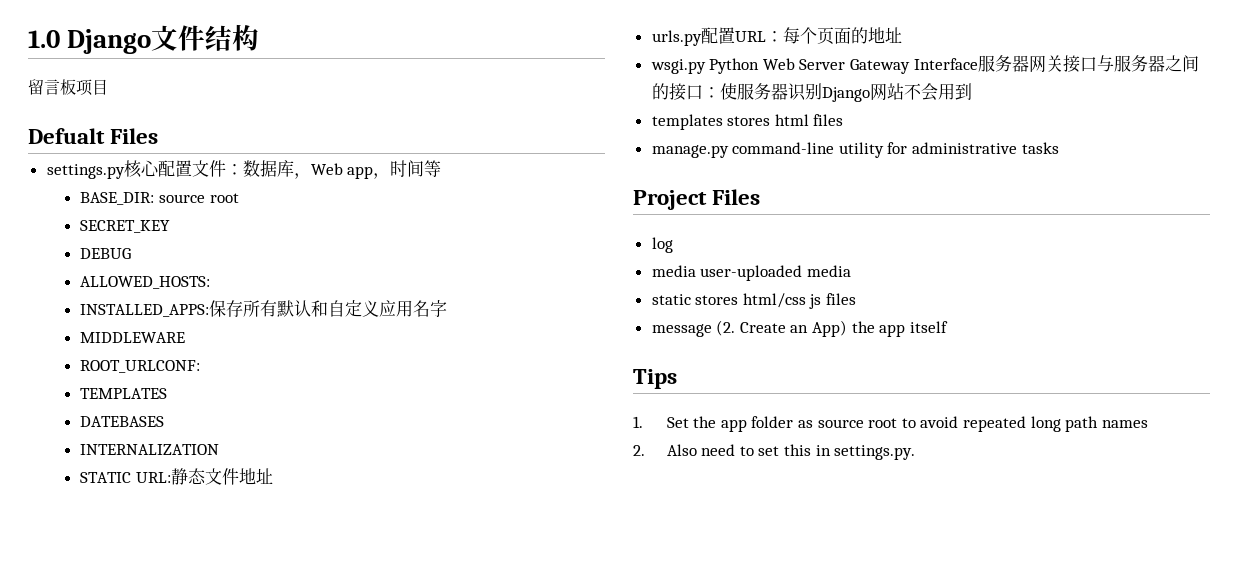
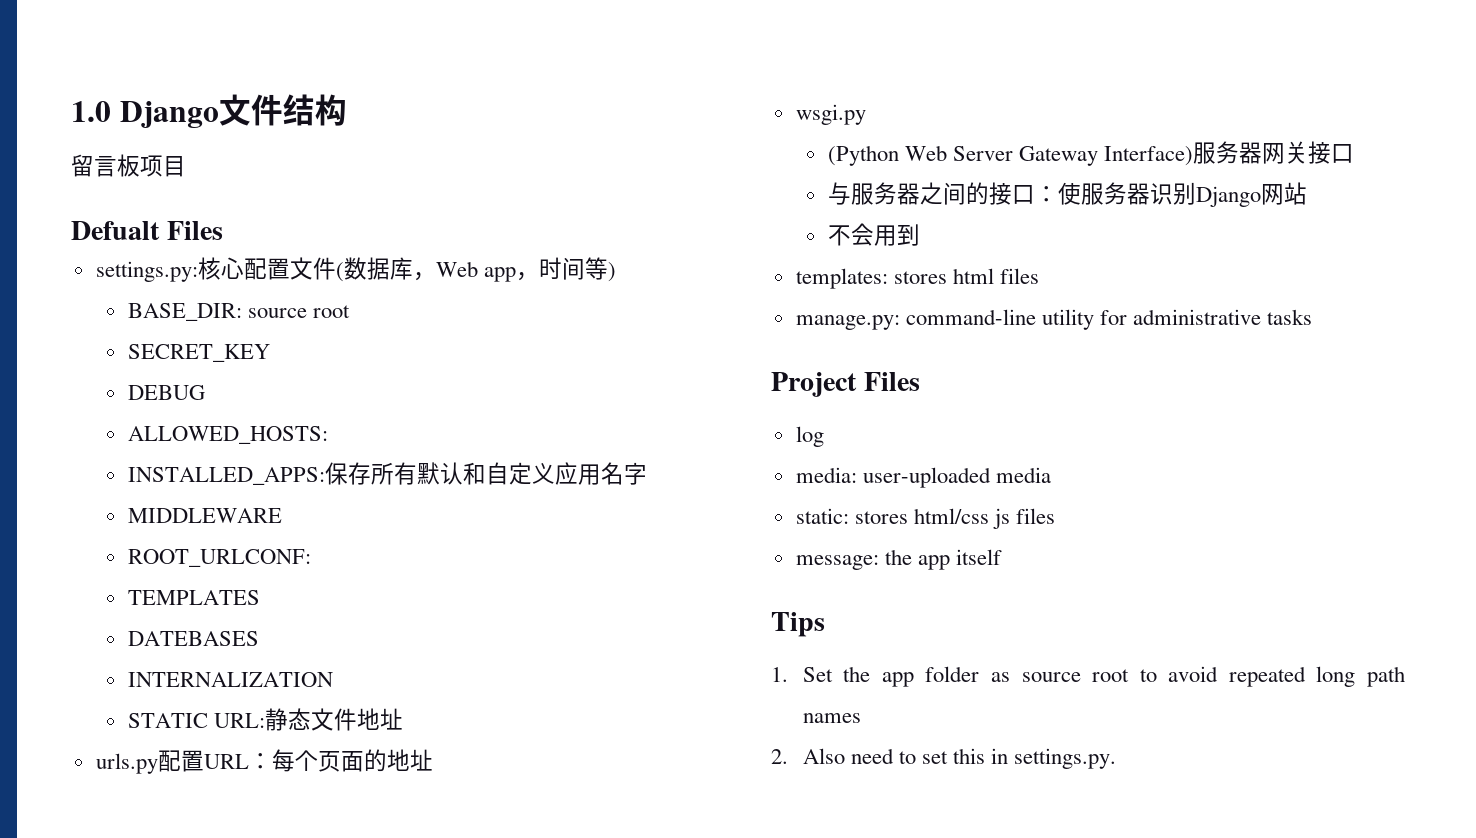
[46,164,125,179] settings.py -> [95,261,198,282] settings.py:
[225,164,243,175] ： -> [335,262,344,282] (
(442, 168) none -> [607,262,616,282] )
[709,58,760,74] Python -> [827,145,899,166] // (Python
[913,58,978,70] Interface -> [1103,146,1193,166] Interface)
(1097, 64) none -> (1354, 153) //
(904, 91) none -> (1307, 193) //
[651,114,723,130] templates -> [795,268,888,289] templates:
[651,145,729,158] manage.py -> [795,315,900,330] manage.py:
[651,265,696,277] media -> [795,467,857,483] media:
[651,294,691,305] static -> [795,508,849,524] static:
[651,320,848,337] message (2. Create an App) -> [795,555,879,570] message:

